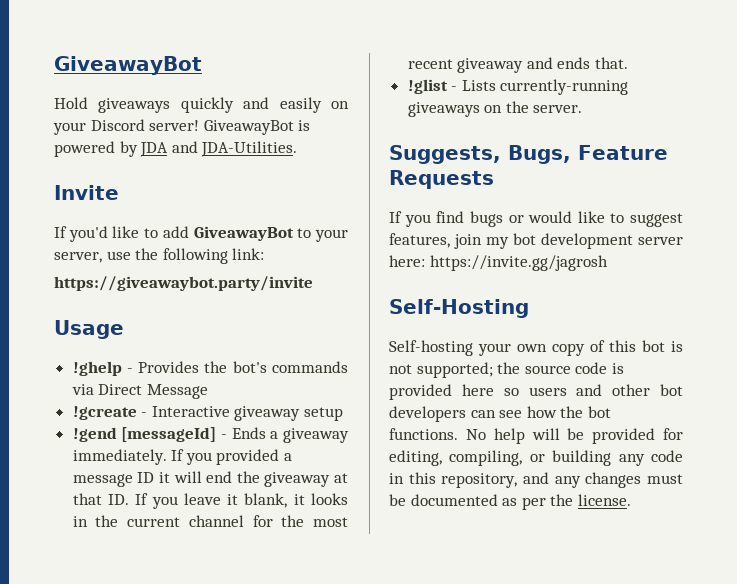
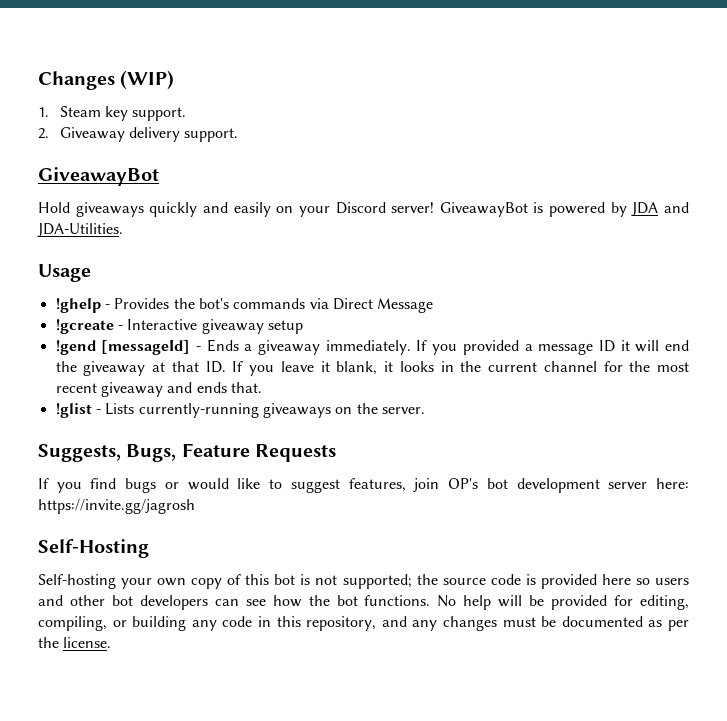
(54, 65) none -> [38,70,175,90] [38,106,187,121] [38,127,239,142] Changes (WIP) // 1. Steam key support. // 2. Giveaway delivery support. //
[54,185,119,200] [54,226,348,242] [54,248,265,264] [54,276,313,291] // Invite // If you'd like to add GiveawayBot to your server, use the following link: // https://giveawaybot.party/invite -> (123, 230) none
[486,237,509,249] my -> [448,478,479,489] OP's

